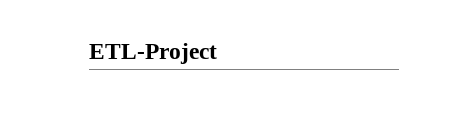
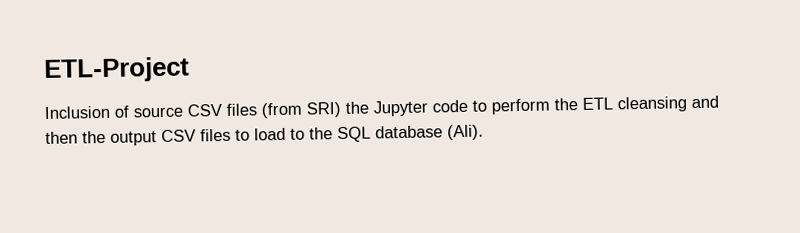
(217, 53) none -> [44,95,719,119] [45,124,484,146] // Inclusion of source CSV files (from SRI) the Jupyter code to perform the ETL cleansing and then the output CSV files to load to the SQL database (Ali).

